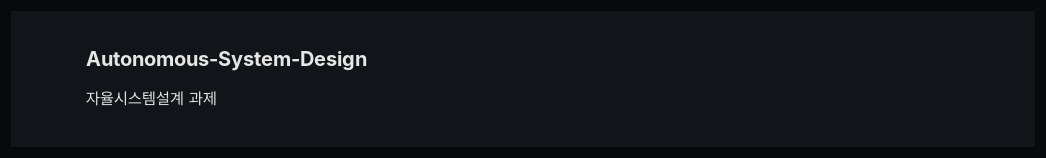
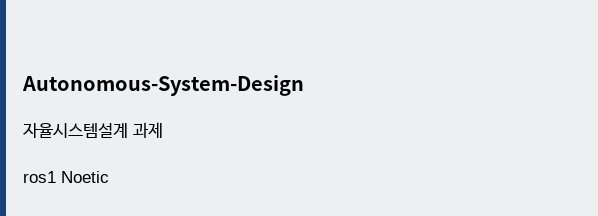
(217, 98) none -> [23,171,109,183] // ros1 Noetic

